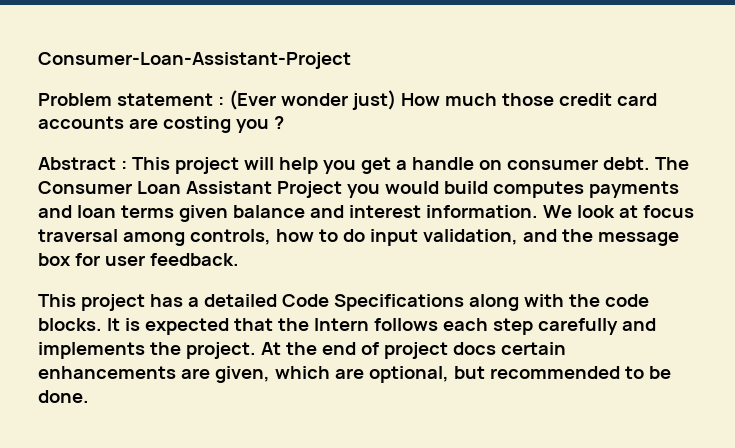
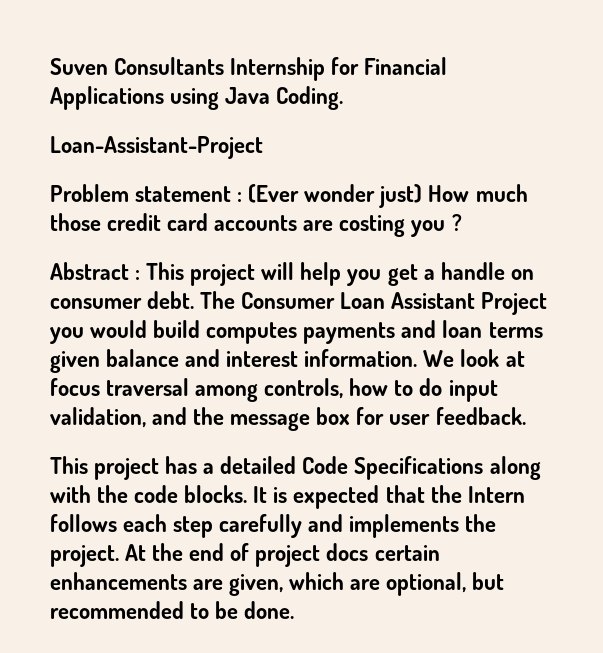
[38,52,351,69] Consumer-Loan-Assistant-Project -> [50,57,448,81] [50,86,344,110] [50,136,263,159] Suven Consultants Internship for Financial Applications using Java Coding. // Loan-Assistant-Project

